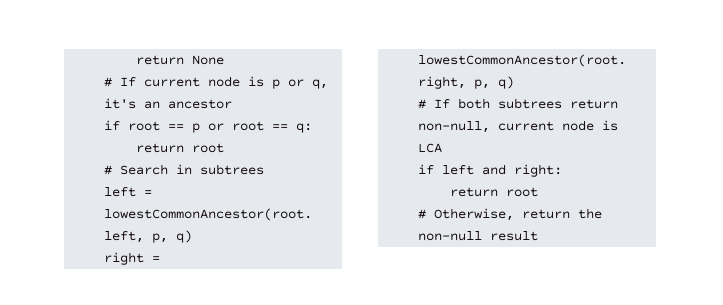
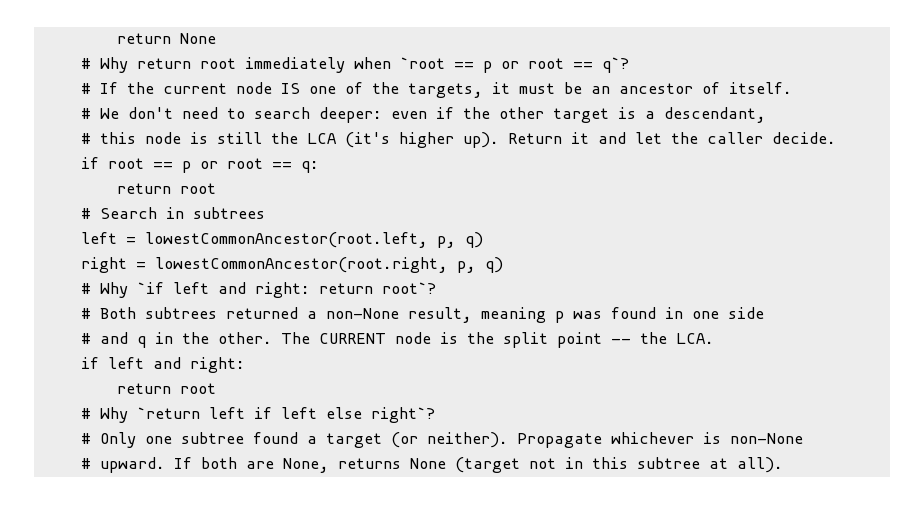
[103,76,328,89] [103,98,232,109] // # If current node is p or q, it's an ancestor -> [80,57,629,73] [80,82,792,98] [80,107,766,123] [80,132,836,148] // # Why return root immediately when `root == p or root == q`? // # If the current node IS one of the targets, it must be an ancestor of itself. // # We don't need to search deeper: even if the other target is a descendant, // # this node is still the LCA (it's higher up). Return it and let the caller decide.
[433,98,618,109] [417,120,618,133] [417,143,442,153] If both subtrees return non-null, current node is LCA -> [99,282,436,298] [80,307,764,323] [80,332,714,348] Why `if left and right: return root`? // # Both subtrees returned a non-None result, meaning p was found in one side // # and q in the other. The CURRENT node is the split point -- the LCA.
[433,208,602,221] [417,231,538,241] Otherwise, return the non-null result -> [99,407,435,423] [80,432,803,448] [80,457,783,473] Why `return left if left else right`? // # Only one subtree found a target (or neither). Propagate whichever is non-None // # upward. If both are None, returns None (target not in this subtree at all).

